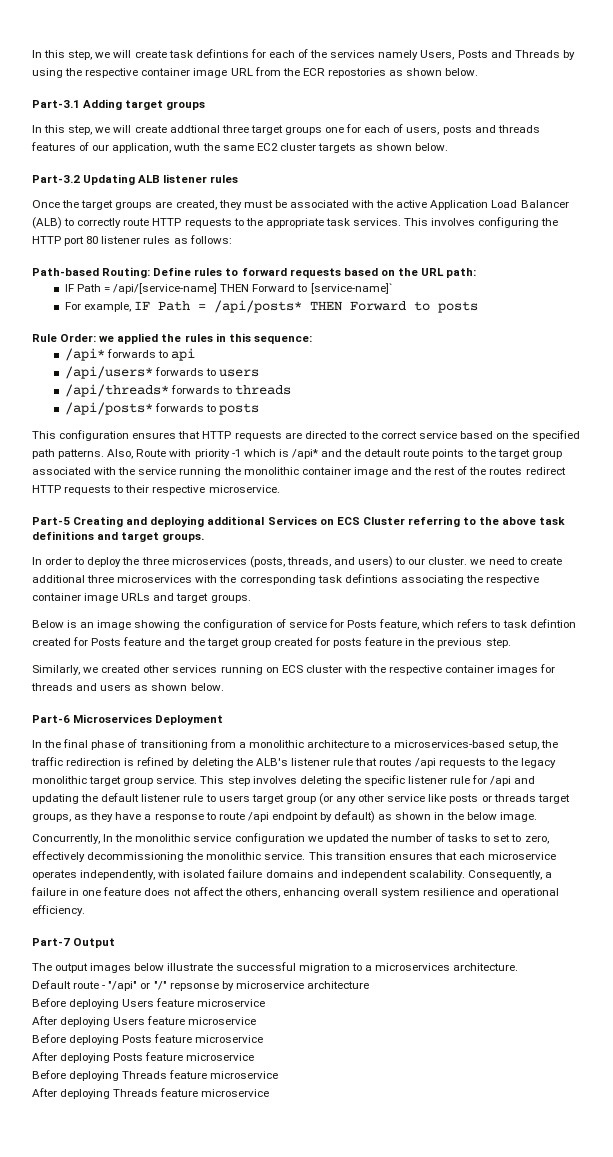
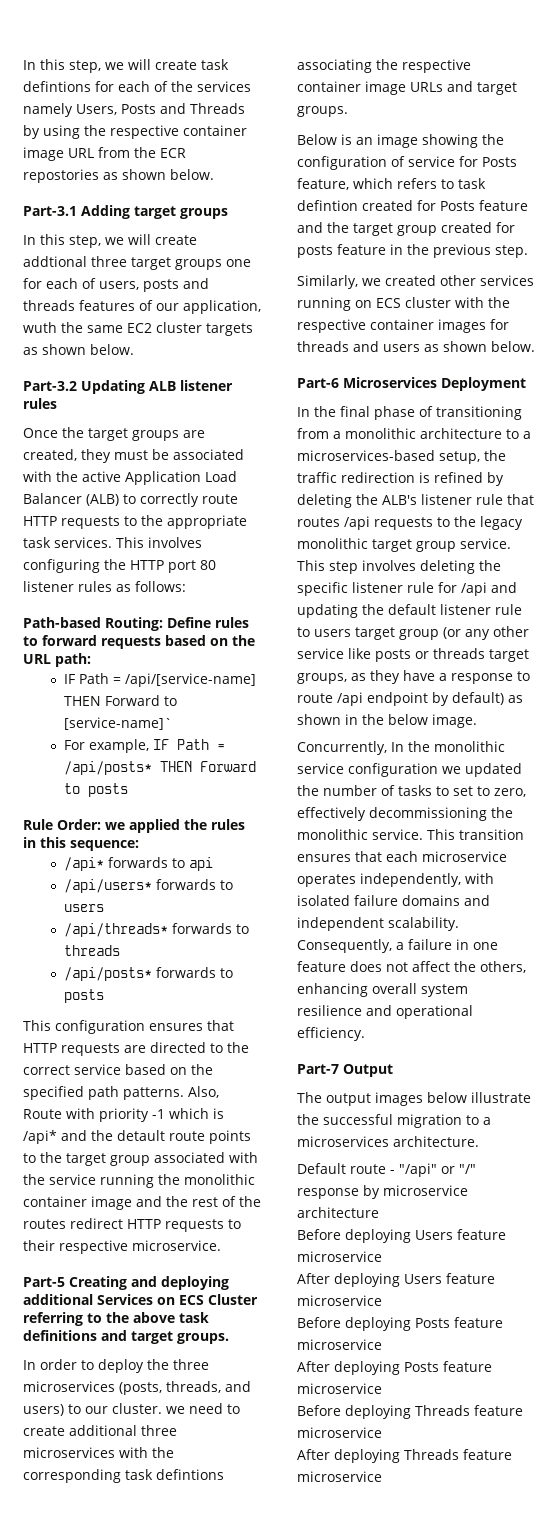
[169,982,219,991] repsonse -> [297,1188,359,1199] response

